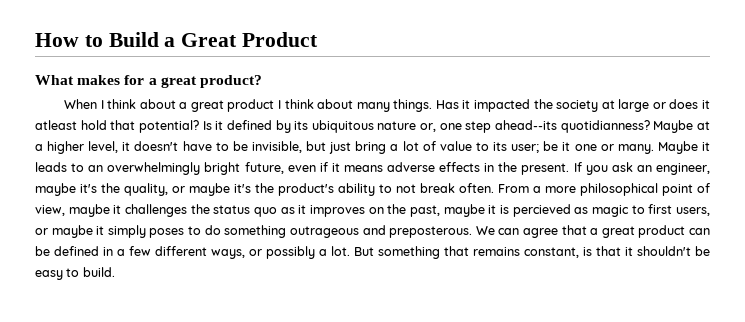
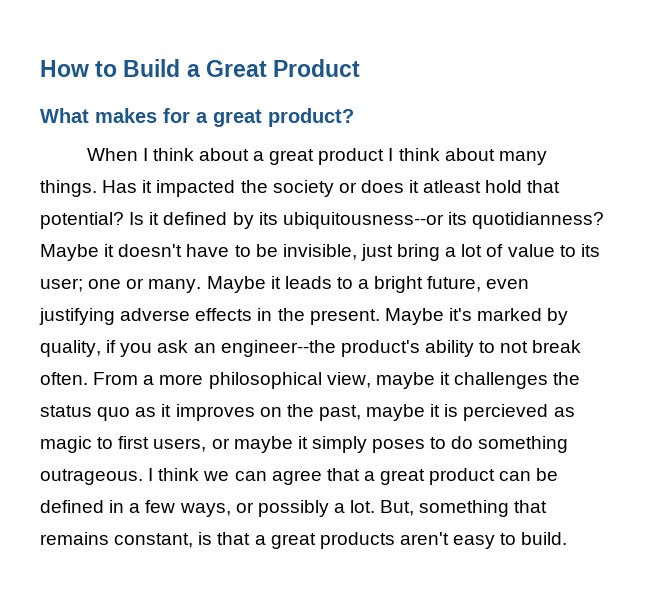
[601,99,650,112] at large -> (334, 188) none
[311,120,710,133] [35,141,119,154] ubiquitous nature or, one step ahead--its quotidianness? Maybe at a higher level, -> [282,212,605,229] [40,244,99,261] ubiquitousness--or its quotidianness? Maybe
[306,141,327,151] but -> (357, 252) none
[543,141,571,151] be it -> (83, 285) none
[88,162,201,175] an overwhelmingly -> [358,279,370,289] a
[319,162,383,172] if it means -> [39,308,115,325] justifying
[573,162,710,175] [35,183,274,196] If you ask an engineer, maybe it's the quality, or maybe it's the -> [384,308,569,325] [40,340,336,357] Maybe it's marked by quality, if you ask an engineer--the
[662,183,710,196] point of -> (322, 380) none
[289,225,495,238] outrageous and preposterous. We -> [40,468,230,485] outrageous. I think we
[155,246,207,256] different -> (176, 506) none
[354,247,374,256] But -> [380,500,415,516] But,
[625,246,710,256] it shouldn't be -> [254,532,449,549] a great products aren't

